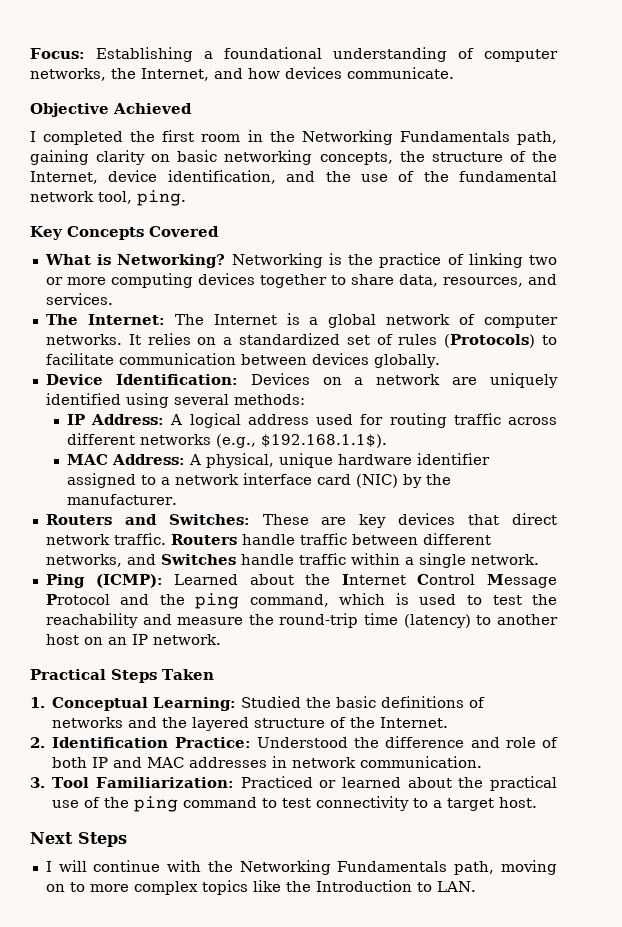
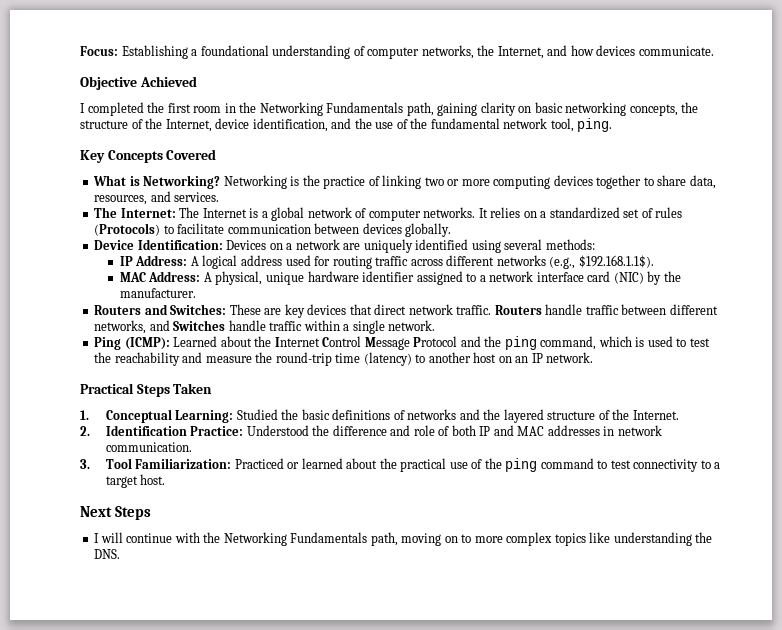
[285,880,476,892] the Introduction to LAN. -> [613,532,713,546] [94,549,121,559] understanding the DNS.

